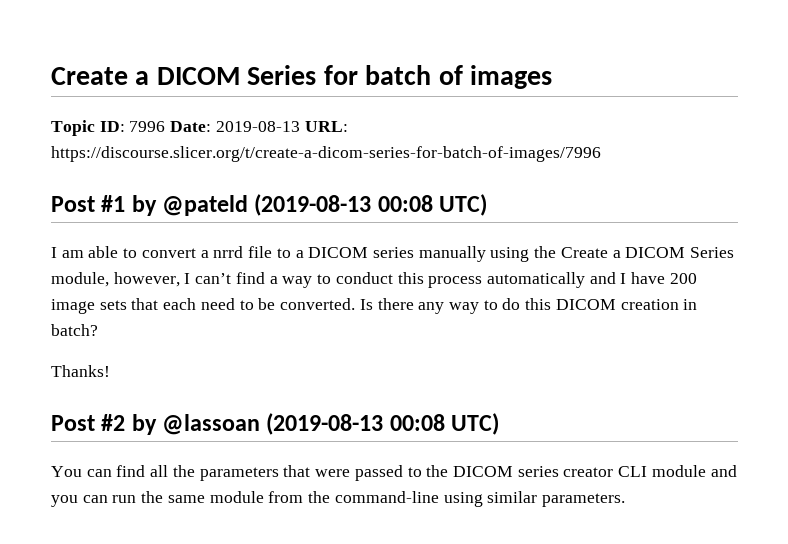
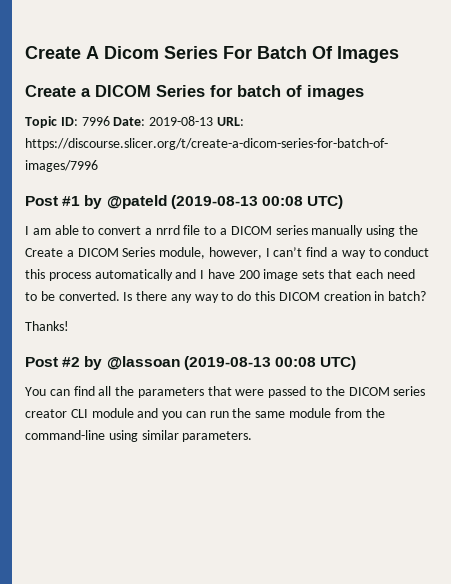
[51,67,128,85] Create -> [25,46,399,63] [25,85,76,97] Create A Dicom Series For Batch Of Images // Create

